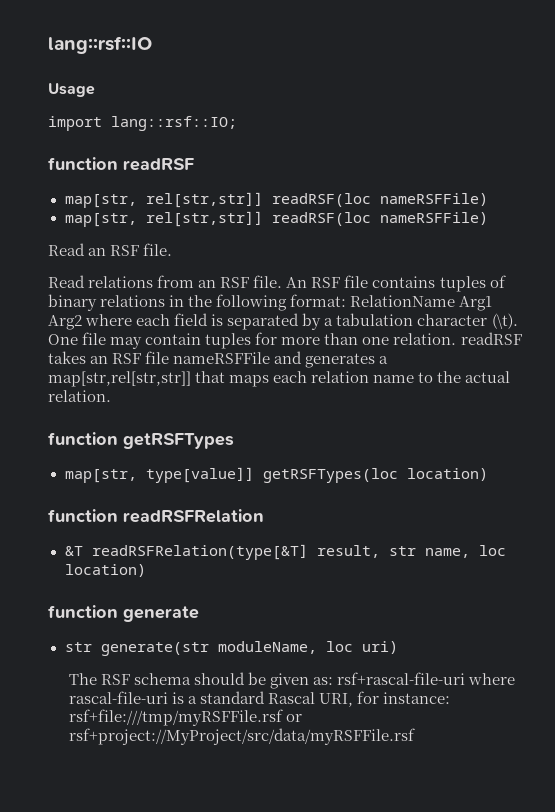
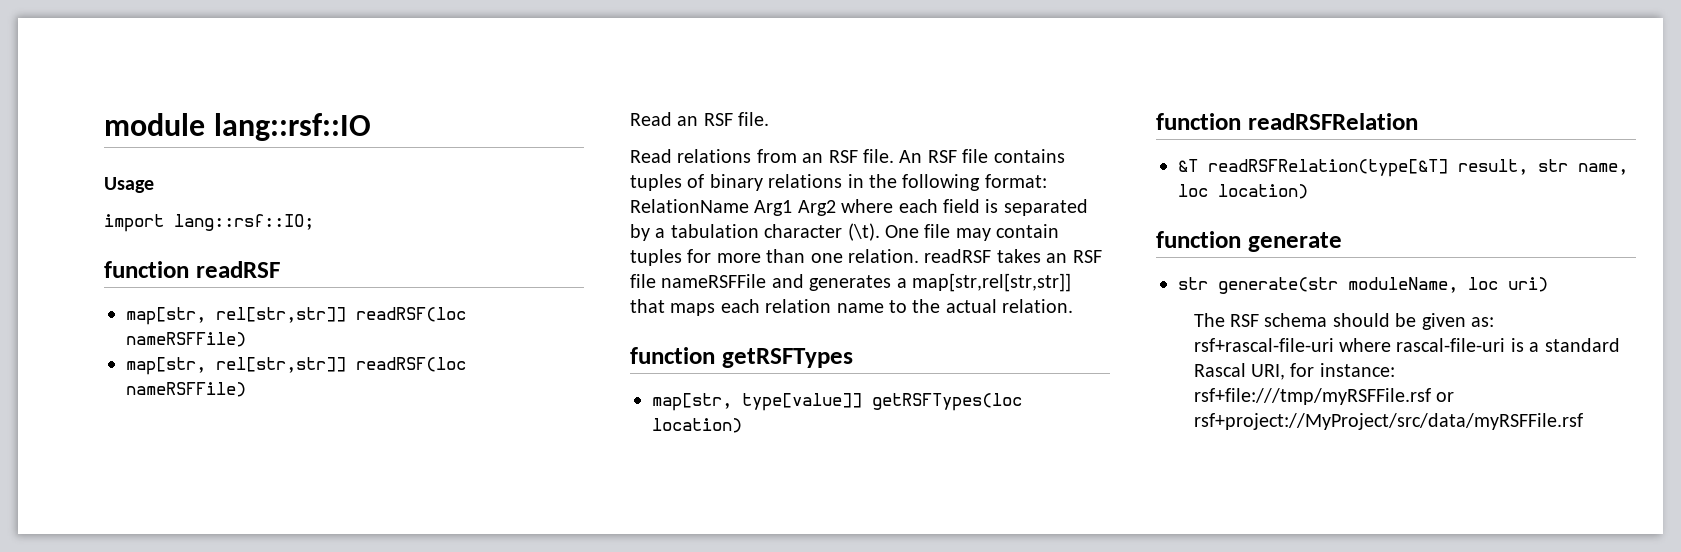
(48, 45) none -> [104,113,205,136] module

